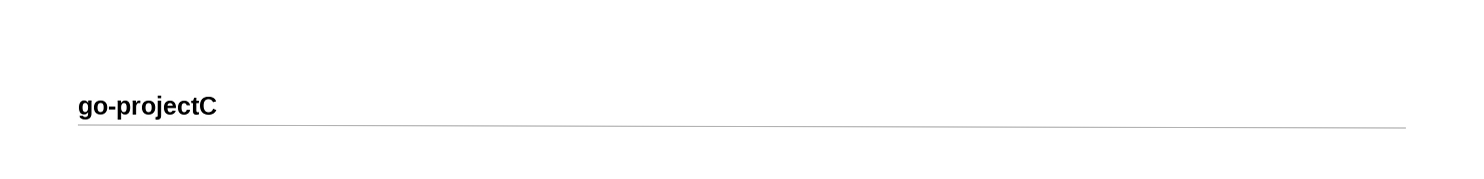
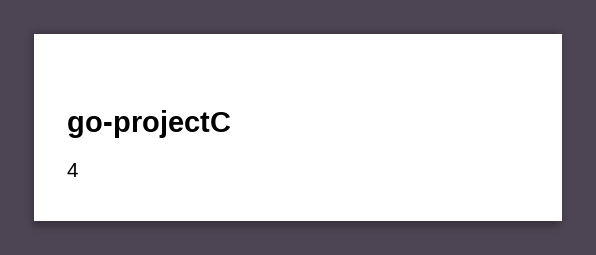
(217, 107) none -> [67,163,78,177] // 4

